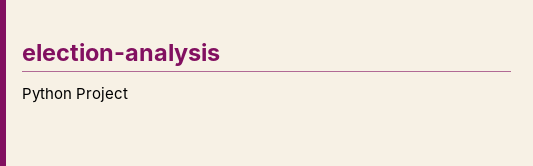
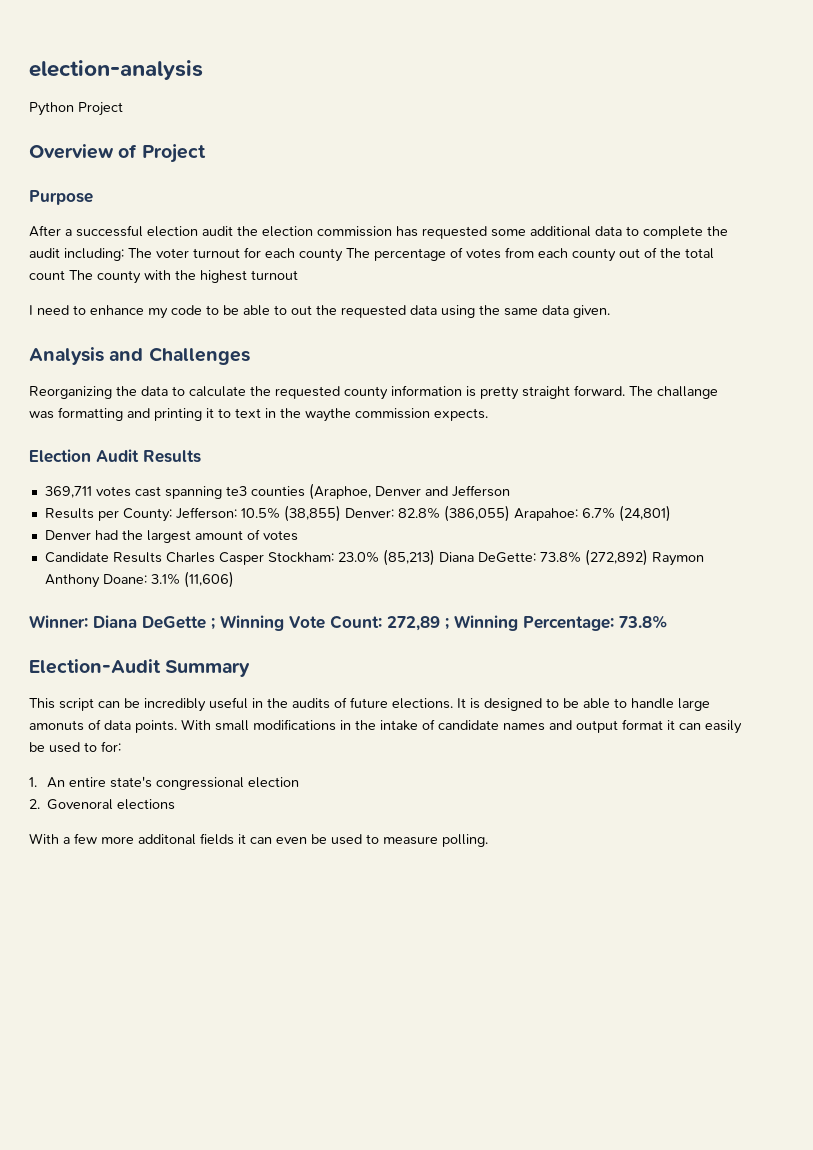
(129, 94) none -> [29,144,206,163] [29,190,93,205] [29,225,728,239] [29,247,714,262] [29,270,298,284] [29,305,610,319] [29,347,250,365] [29,385,718,400] [29,407,488,422] [29,449,201,463] [44,483,510,500] [44,505,671,522] [44,529,298,543] [44,549,704,566] [44,571,234,588] [29,615,668,631] [29,659,251,677] [29,697,710,712] [29,719,742,734] [29,741,121,753] [29,776,299,790] [29,799,176,810] [29,833,488,847] // Overview of Project // Purpose // After a successful election audit the election commission has requested some additional data to complete the audit including: The voter turnout for each county The percentage of votes from each county out of the total count The county with the highest turnout // I need to enhance my code to be able to out the requested data using the same data given. // Analysis and Challenges // Reorganizing the data to calculate the requested county information is pretty straight forward. The challange was formatting and printing it to text in the waythe commission expects. // Election Audit Results // 369,711 votes cast spanning te3 counties (Araphoe, Denver and Jefferson // Results per County: Jefferson: 10.5% (38,855) Denver: 82.8% (386,055) Arapahoe: 6.7% (24,801) // Denver had the largest amount of votes // Candidate Results Charles Casper Stockham: 23.0% (85,213) Diana DeGette: 73.8% (272,892) Raymon Anthony Doane: 3.1% (11,606) // Winner: Diana DeGette ; Winning Vote Count: 272,89 ; Winning Percentage: 73.8% // Election-Audit Summary // This script can be incredibly useful in the audits of future elections. It is designed to be able to handle large amonuts of data points. With small modifications in the intake of candidate names and output format it can easily be used to for: // 1. An entire state's congressional election // 2. Govenoral elections // With a few more additonal fields it can even be used to measure polling.

